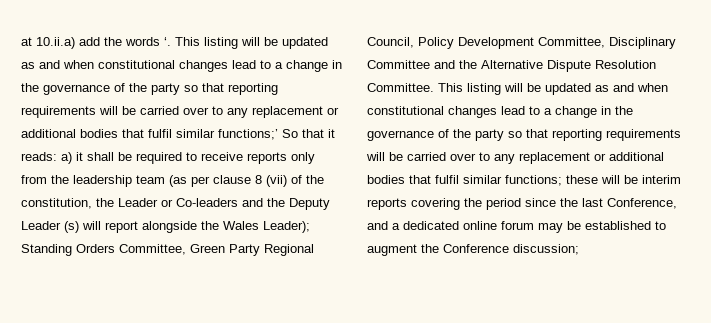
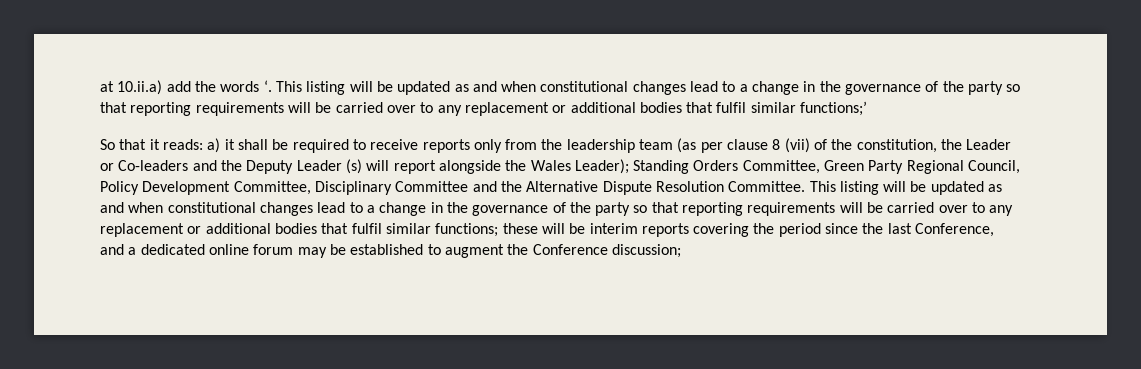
(278, 134) none -> (868, 108) //

